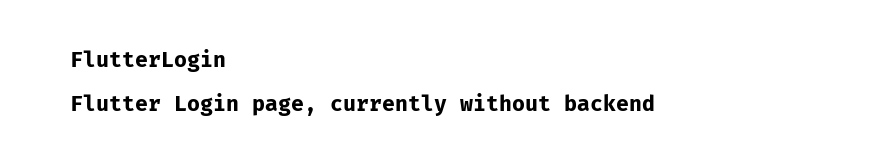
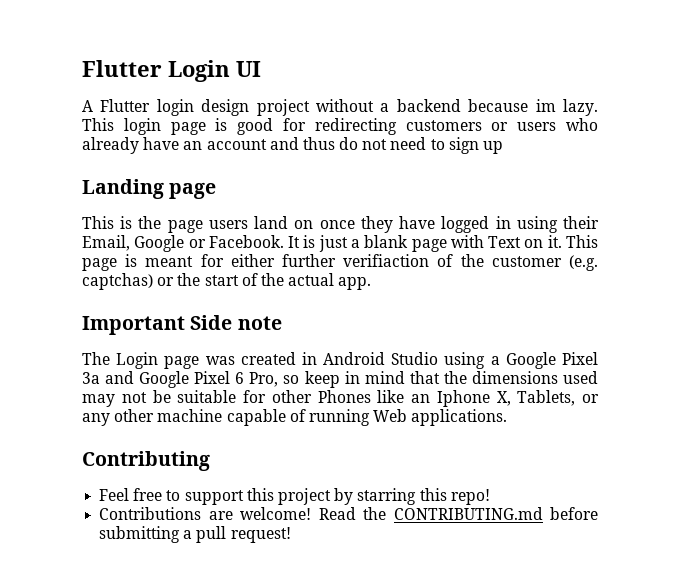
[70,49,226,72] FlutterLogin // -> (82, 68) none
[252,93,655,116] page, currently without backend -> [236,61,261,77] [82,99,598,116] [82,118,598,135] [82,137,504,154] [82,179,217,199] [82,216,599,233] [82,235,598,252] [82,254,598,271] [82,273,372,290] [82,315,282,335] [82,352,598,369] [82,371,598,388] [82,390,599,407] [82,409,508,426] [82,451,210,471] [99,488,490,505] [99,507,598,520] [99,526,291,543] UI // A Flutter login design project without a backend because im lazy. This login page is good for redirecting customers or users who already have an account and thus do not need to sign up // Landing page // This is the page users land on once they have logged in using their Email, Google or Facebook. It is just a blank page with Text on it. This page is meant for either further verifiaction of the customer (e.g. captchas) or the start of the actual app. // Important Side note // The Login page was created in Android Studio using a Google Pixel 3a and Google Pixel 6 Pro, so keep in mind that the dimensions used may not be suitable for other Phones like an Iphone X, Tablets, or any other machine capable of running Web applications. // Contributing // Feel free to support this project by starring this repo! // Contributions are welcome! Read the CONTRIBUTING.md before submitting a pull request!

